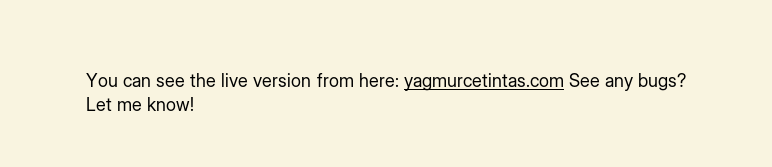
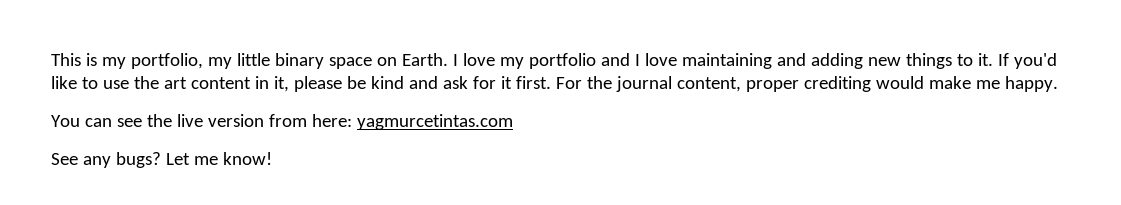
(86, 80) none -> [51,53,1057,69] [51,76,1058,92] This is my portfolio, my little binary space on Earth. I love my portfolio and I love maintaining and adding new things to it. If you'd like to use the art content in it, please be kind and ask for it first. For the journal content, proper crediting would make me happy. //
(564, 82) none -> (513, 122) //

